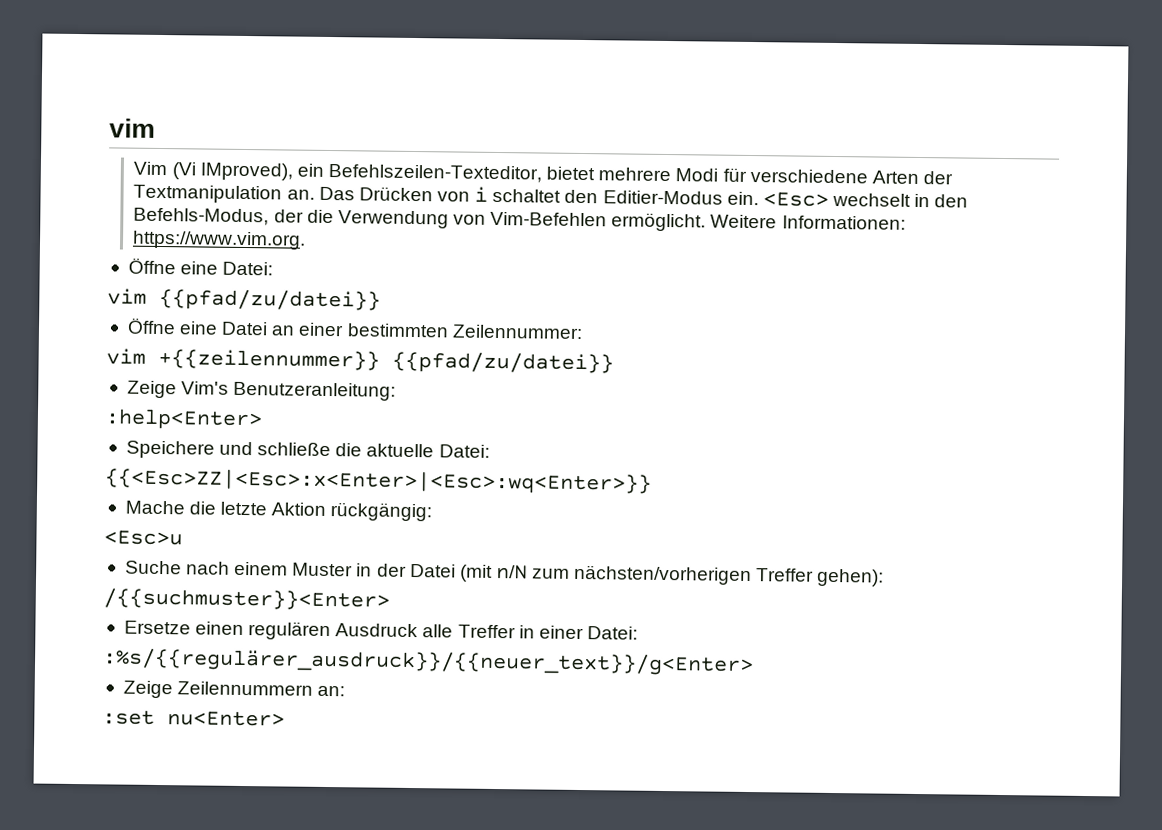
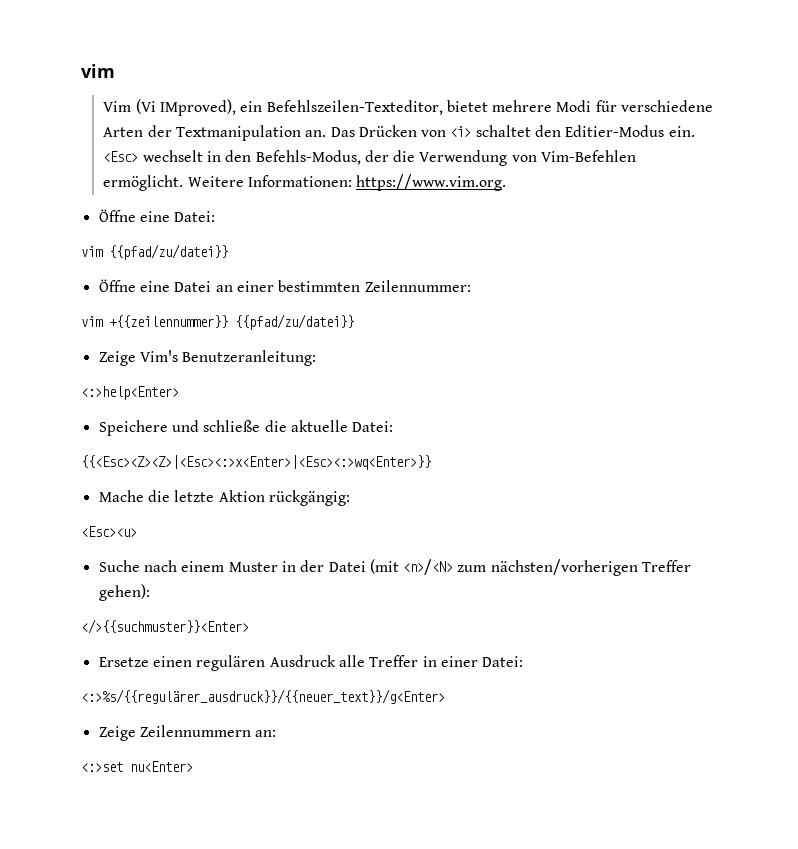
[474,186,489,202] i -> [450,126,472,137] <i>
[105,408,263,431] :help<Enter> -> [81,386,179,400] <:>help<Enter>
[105,468,652,495] {{<Esc>ZZ|<Esc>:x<Enter>|<Esc>:wq<Enter>}} -> [81,455,431,470] {{<Esc><Z><Z>|<Esc><:>x<Enter>|<Esc><:>wq<Enter>}}
[104,530,183,546] <Esc>u -> [81,526,137,537] <Esc><u>
[495,564,528,580] n/N -> [403,559,454,575] <n>/<N>
[103,588,390,611] /{{suchmuster}}<Enter> -> [81,619,249,634] </>{{suchmuster}}<Enter>
[102,648,754,677] :%s/{{regulärer_ausdruck}}/{{neuer_text}}/g<Enter> -> [81,689,445,704] <:>%s/{{regulärer_ausdruck}}/{{neuer_text}}/g<Enter>
[102,710,155,725] :set -> [81,762,123,772] <:>set

